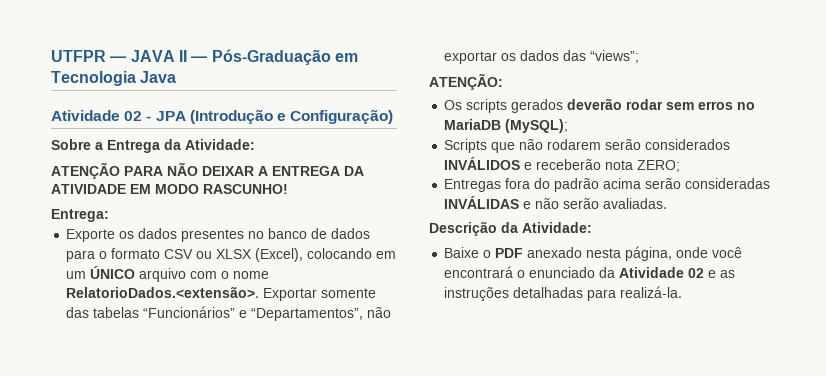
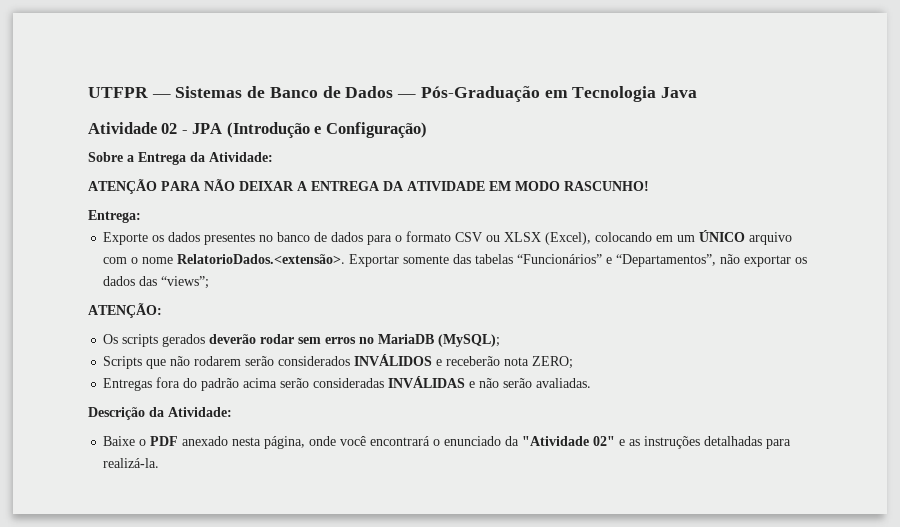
[130,50,187,62] JAVA II -> [175,86,394,98] Sistemas de Banco de Dados
[619,267,705,278] Atividade 02 -> [522,436,616,446] "Atividade 02"

